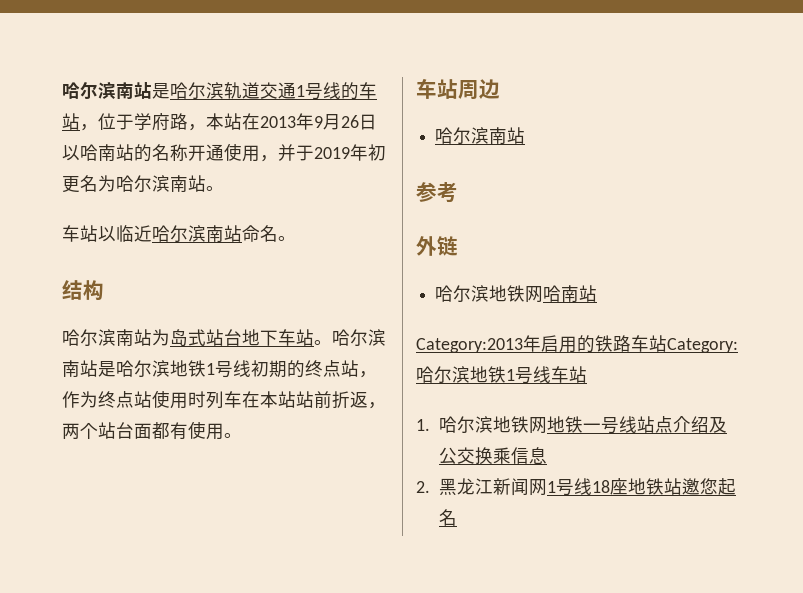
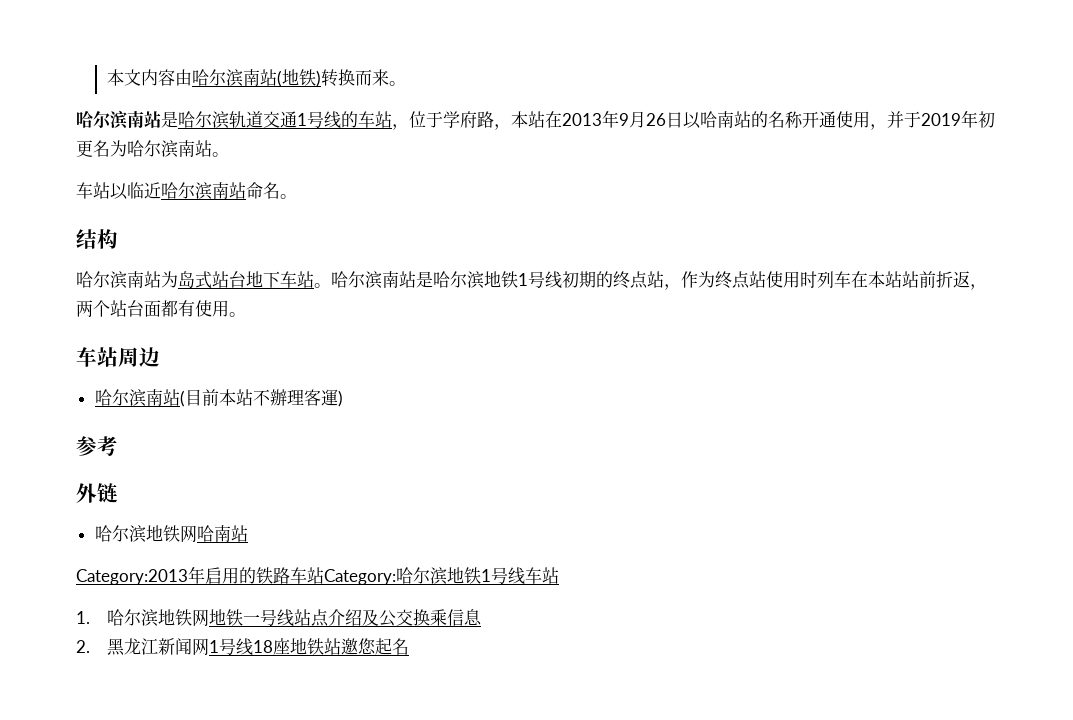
(62, 90) none -> [106,69,406,87] 本文内容由哈尔滨南站(地铁)转换而来。 //
(526, 135) none -> [179,389,343,407] (目前本站不辦理客運)

